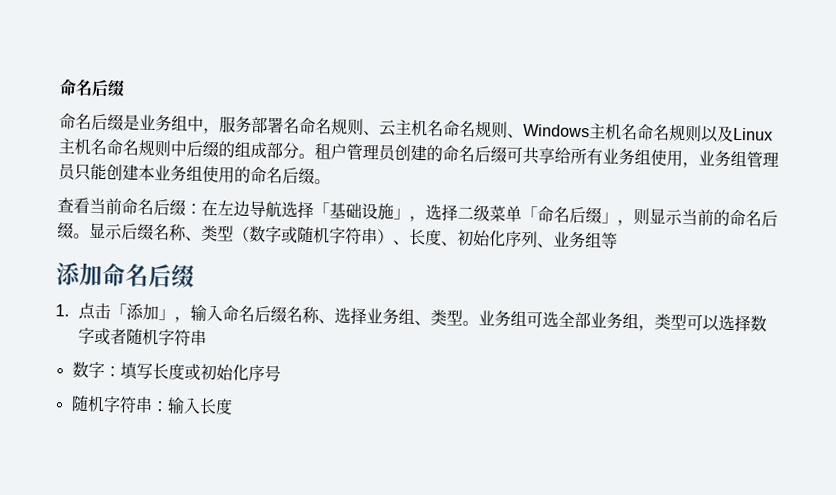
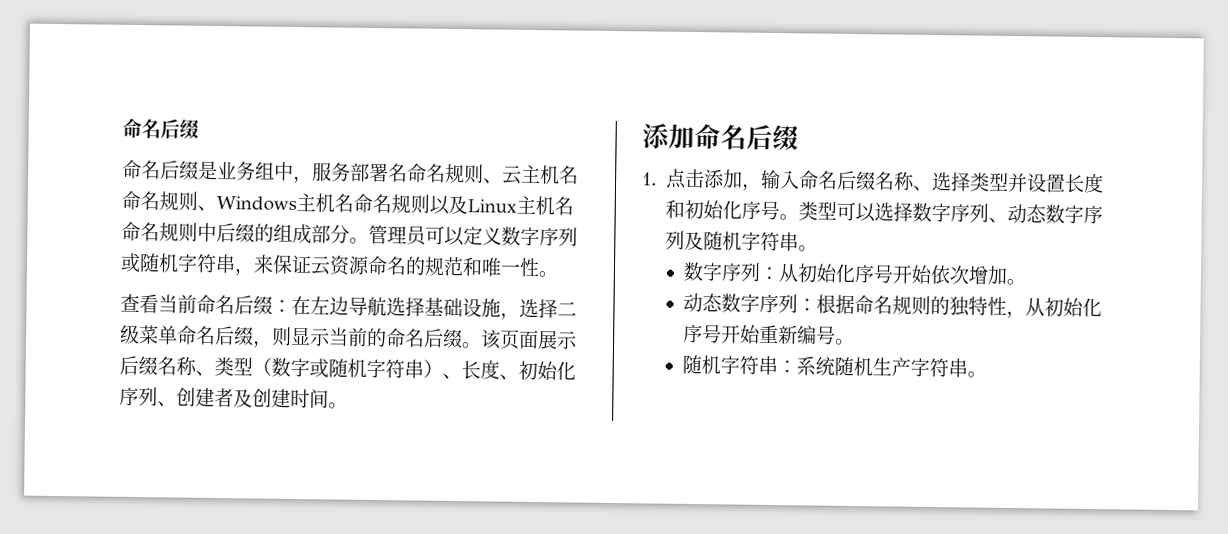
[314,143,779,169] [58,163,315,185] 租户管理员创建的命名后缀可共享给所有业务组使用，业务组管理员只能创建本业务组使用的命名后缀 -> [368,224,578,247] [120,252,540,278] 管理员可以定义数字序列或随机字符串，来保证云资源命名的规范和唯一性
[313,202,330,217] 「 -> (425, 307) none
[393,207,410,220] 」 -> (501, 308) none
[521,205,618,224] 「命名后缀」 -> [176,325,254,346] 命名后缀
[89,222,106,239] 显 -> [480,329,558,350] 该页面展
[553,231,618,249] 业务组等 -> [176,387,348,409] 创建者及创建时间。
[109,303,175,321] 「添加」 -> [702,169,743,189] 添加
[365,308,767,332] [77,327,207,347] [71,361,281,382] [70,395,233,415] 业务组、类型。业务组可选全部业务组，类型可以选择数字或者随机字符串 // 数字：填写长度或初始化序号 // 随机字符串：输入长度 -> [968,172,1104,194] [664,199,1103,225] [664,230,818,252] [683,261,1027,286] [683,292,1103,319] [683,323,856,346] [682,354,988,378] 类型并设置长度和初始化序号。类型可以选择数字序列、动态数字序列及随机字符串。 // 数字序列：从初始化序号开始依次增加。 // 动态数字序列：根据命名规则的独特性，从初始化序号开始重新编号。 // 随机字符串：系统随机生产字符串。

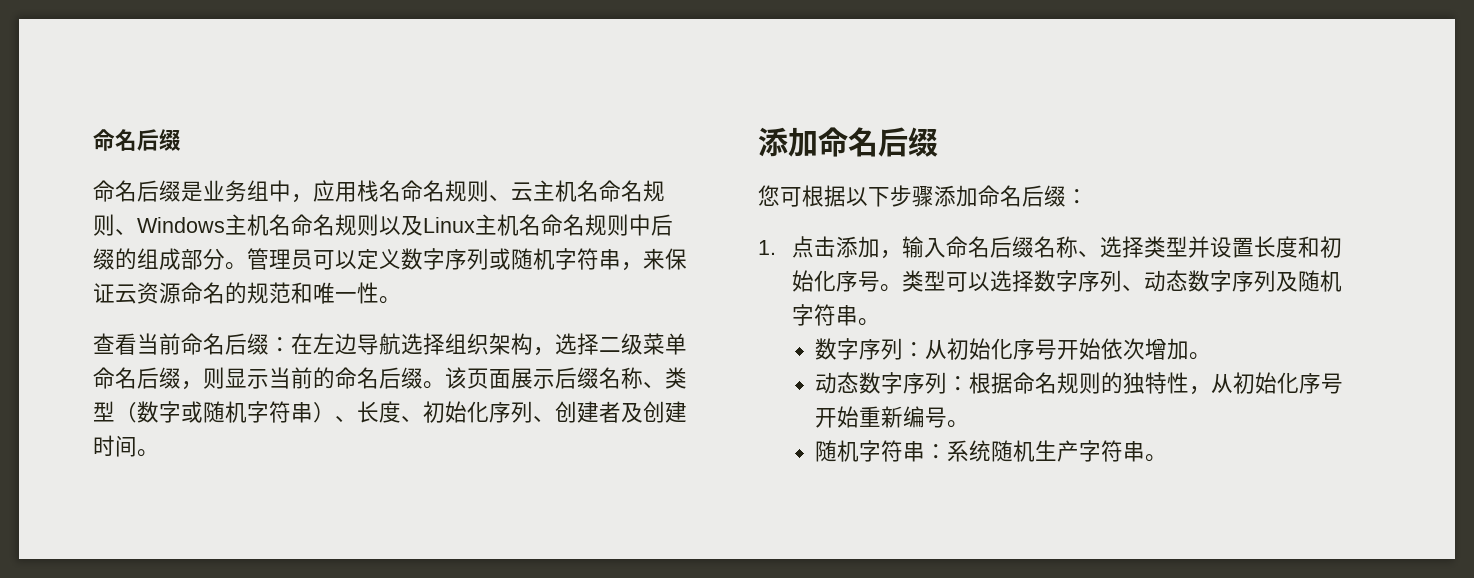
[312,162,389,183] 服务部署 -> [313,180,379,202] 应用栈
[424,297,501,318] 基础设施 -> [445,333,533,355] 组织架构
(799, 137) none -> [758,185,1088,207] // 您可根据以下步骤添加命名后缀：

